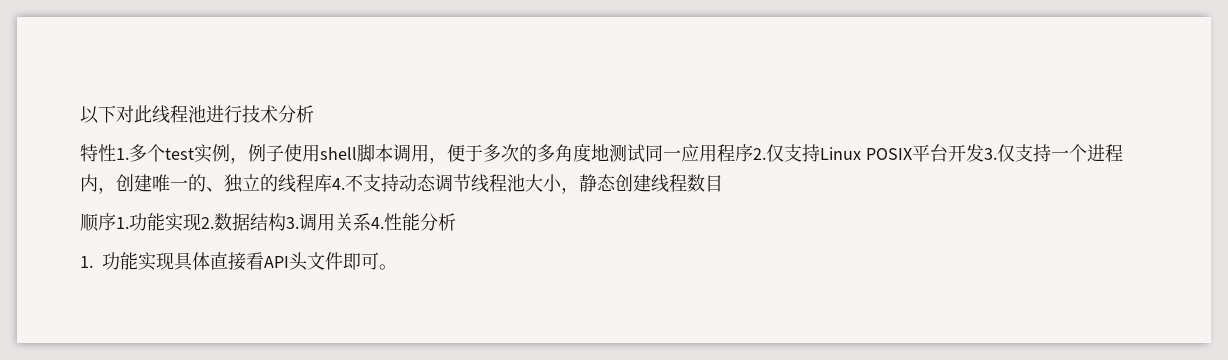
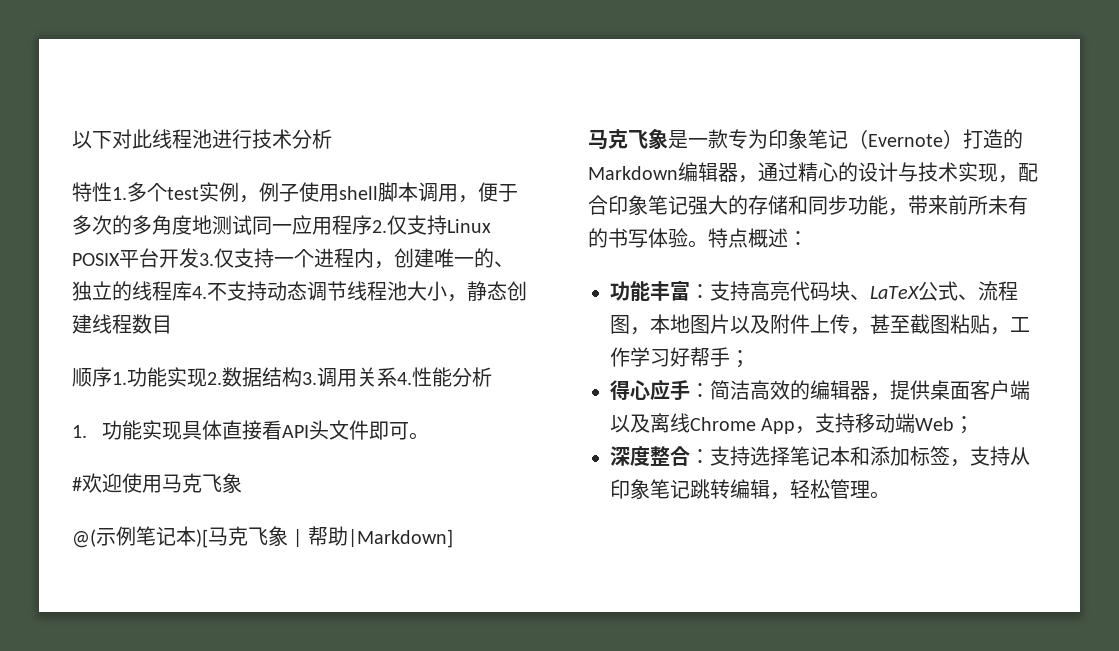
(397, 267) none -> [72,473,242,493] [72,526,453,548] [588,128,1023,150] [588,162,1038,183] [588,195,1028,216] [588,228,808,248] [610,281,1018,301] [610,314,1030,335] [610,347,750,368] [610,379,1030,401] [610,413,975,434] [610,446,1030,467] [610,479,890,500] // #欢迎使用马克飞象 // @(示例笔记本)[马克飞象 | 帮助|Markdown] // 马克飞象是一款专为印象笔记（Evernote）打造的Markdown编辑器，通过精心的设计与技术实现，配合印象笔记强大的存储和同步功能，带来前所未有的书写体验。特点概述： // 功能丰富：支持高亮代码块、LaTeX公式、流程图，本地图片以及附件上传，甚至截图粘贴，工作学习好帮手； // 得心应手：简洁高效的编辑器，提供桌面客户端以及离线Chrome App，支持移动端Web； // 深度整合：支持选择笔记本和添加标签，支持从印象笔记跳转编辑，轻松管理。

